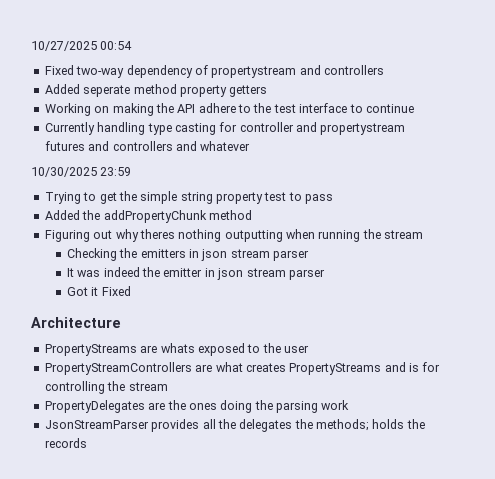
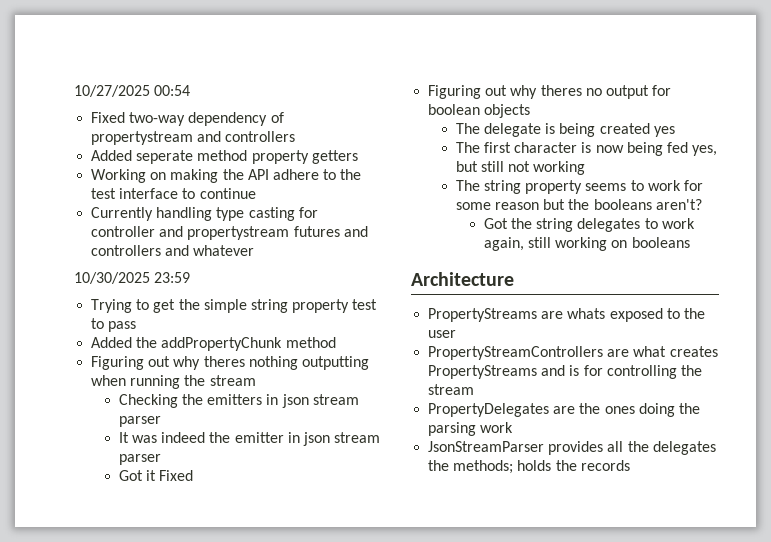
(131, 291) none -> [428,85,672,99] [428,104,531,118] [455,123,675,137] [455,142,718,156] [455,161,586,175] [455,180,704,194] [455,199,702,210] [483,218,695,232] [483,237,690,251] // Figuring out why theres no output for boolean objects // The delegate is being created yes // The first character is now being fed yes, but still not working // The string property seems to work for some reason but the booleans aren't? // Got the string delegates to work again, still working on booleans

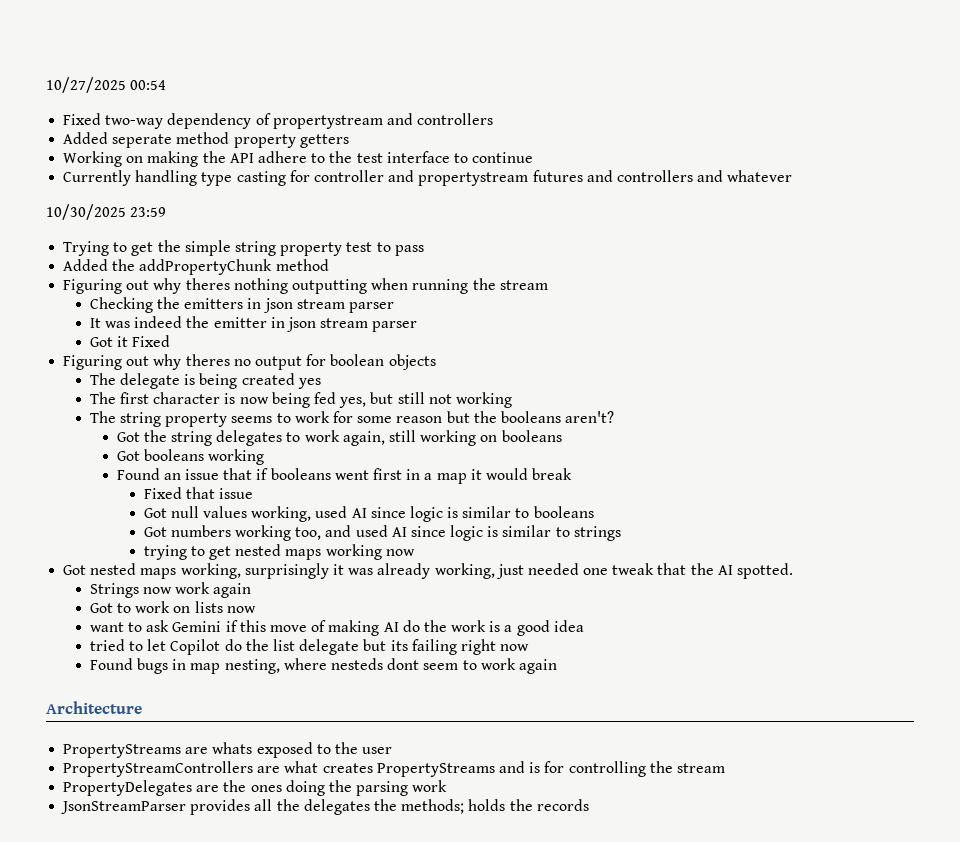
(690, 242) none -> [116,449,265,465] [116,468,573,484] [143,487,253,499] [143,506,594,522] [143,525,621,541] [143,544,415,560] [63,563,794,579] [89,582,252,598] [89,601,256,613] [89,620,584,636] [89,639,530,655] [89,658,557,674] // Got booleans working // Found an issue that if booleans went first in a map it would break // Fixed that issue // Got null values working, used AI since logic is similar to booleans // Got numbers working too, and used AI since logic is similar to strings // trying to get nested maps working now // Got nested maps working, surprisingly it was already working, just needed one tweak that the AI spotted. // Strings now work again // Got to work on lists now // want to ask Gemini if this move of making AI do the work is a good idea // tried to let Copilot do the list delegate but its failing right now // Found bugs in map nesting, where nesteds dont seem to work again

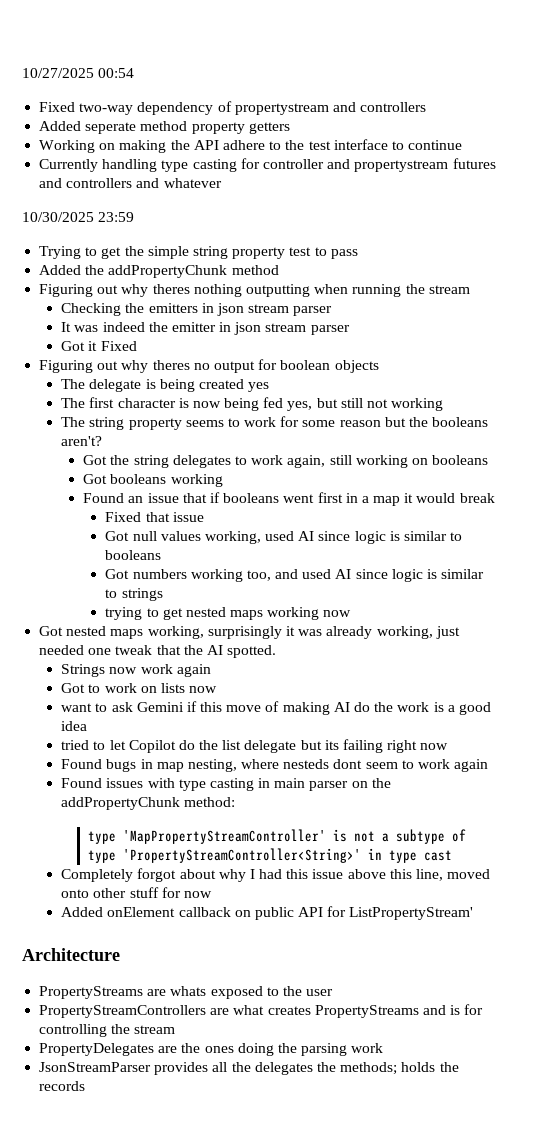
(557, 666) none -> [61,778,391,791] [61,797,236,810] [88,829,467,844] [88,848,453,863] [61,868,491,882] [61,887,212,898] [61,906,474,920] // Found issues with type casting in main parser on the addPropertyChunk method: // type 'MapPropertyStreamController' is not a subtype of type 'PropertyStreamController<String>' in type cast // Completely forgot about why I had this issue above this line, moved onto other stuff for now // Added onElement callback on public API for ListPropertyStream'

